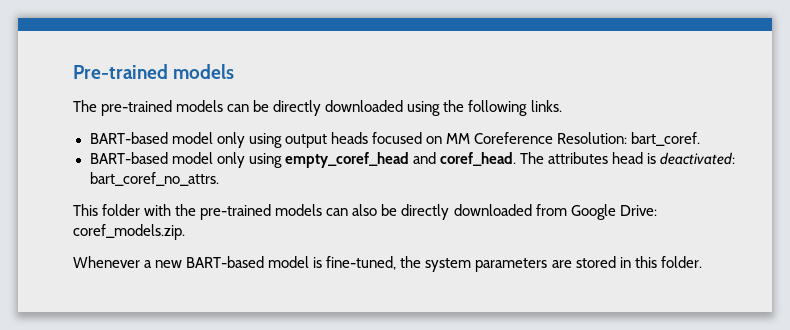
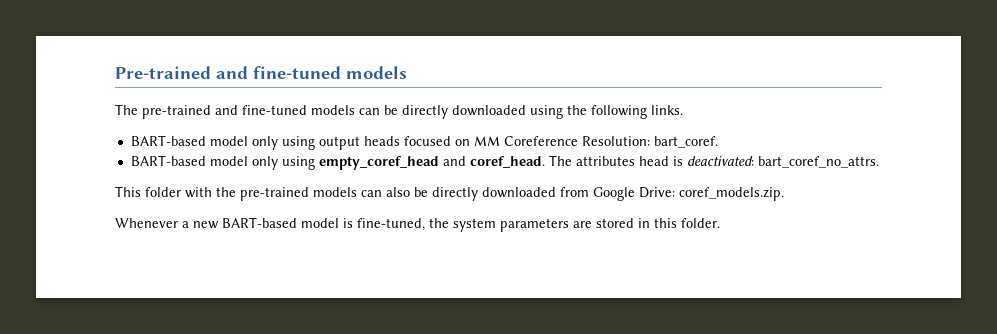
(168, 71) none -> [216,66,341,79] and fine-tuned
(173, 108) none -> [215,105,307,115] and fine-tuned

